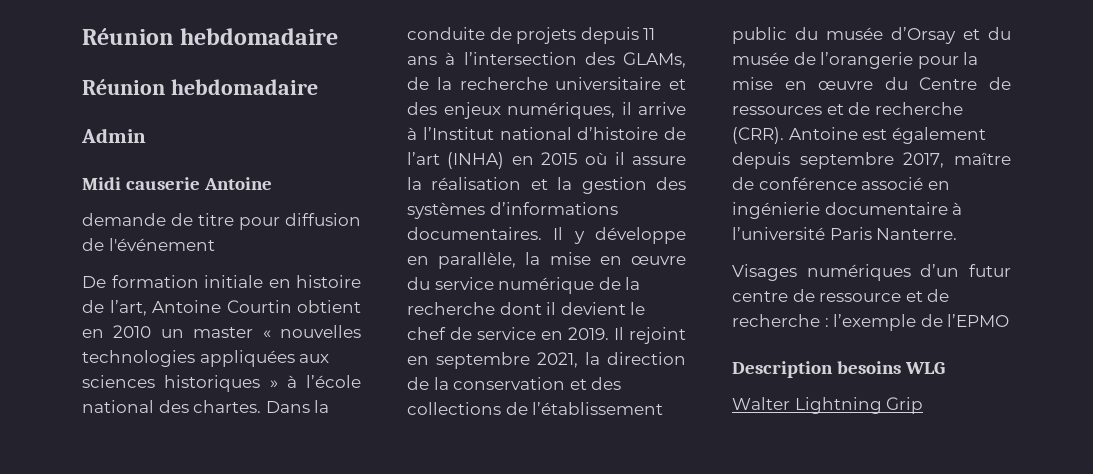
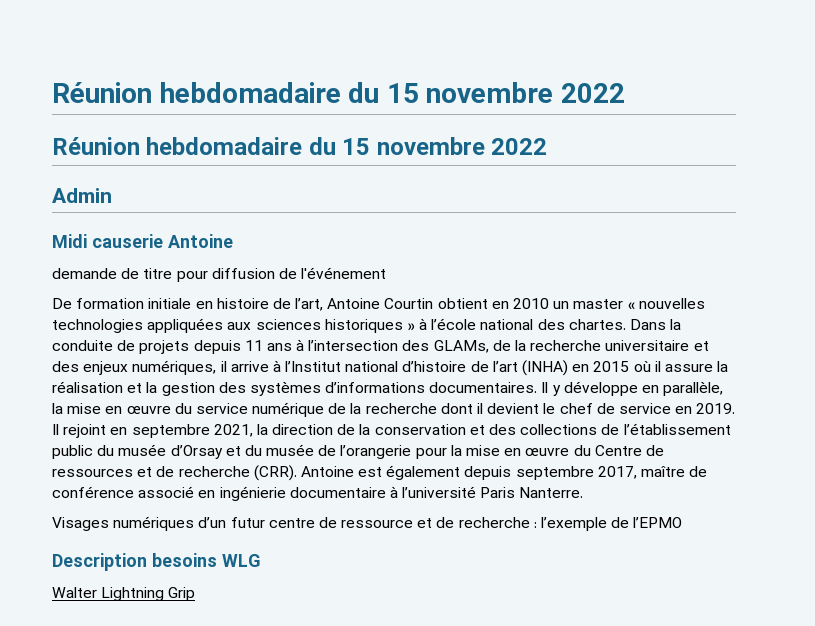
[82,28,339,45] [82,79,318,95] Réunion hebdomadaire // Réunion hebdomadaire -> [52,82,625,103] [52,137,548,155] Réunion hebdomadaire du 15 novembre 2022 // Réunion hebdomadaire du 15 novembre 2022

